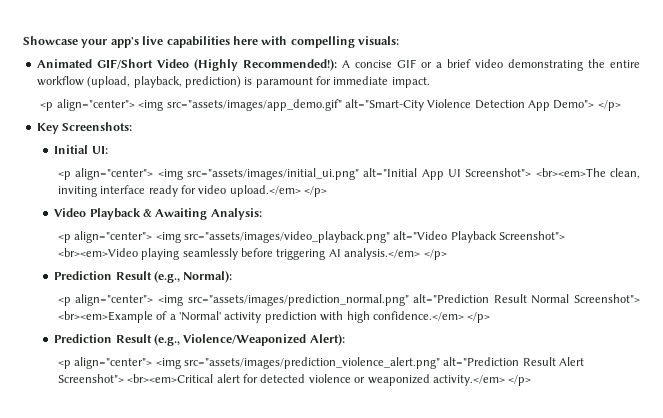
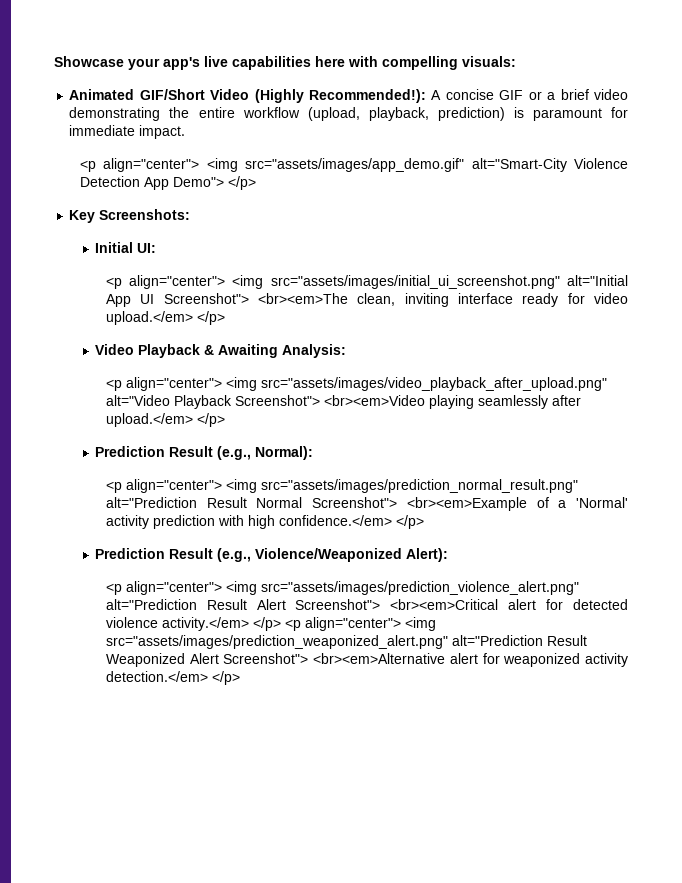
[186,168,359,180] src="assets/images/initial_ui.png" -> [270,275,560,289] src="assets/images/initial_ui_screenshot.png"
[184,231,391,243] src="assets/images/video_playback.png" -> [260,377,607,391] src="assets/images/video_playback_after_upload.png"
[241,248,421,260] before triggering AI analysis.</em> -> [551,395,581,406] [105,413,193,427] after upload.</em>
[187,294,409,306] src="assets/images/prediction_normal.png" -> [260,479,578,493] src="assets/images/prediction_normal_result.png"
[354,374,505,386] or weaponized activity.</em> -> [161,617,436,631] [105,635,587,649] [105,653,628,667] [105,671,208,682] activity.</em> </p> <p align="center"> <img src="assets/images/prediction_weaponized_alert.png" alt="Prediction Result Weaponized Alert Screenshot"> <br><em>Alternative alert for weaponized activity detection.</em>

